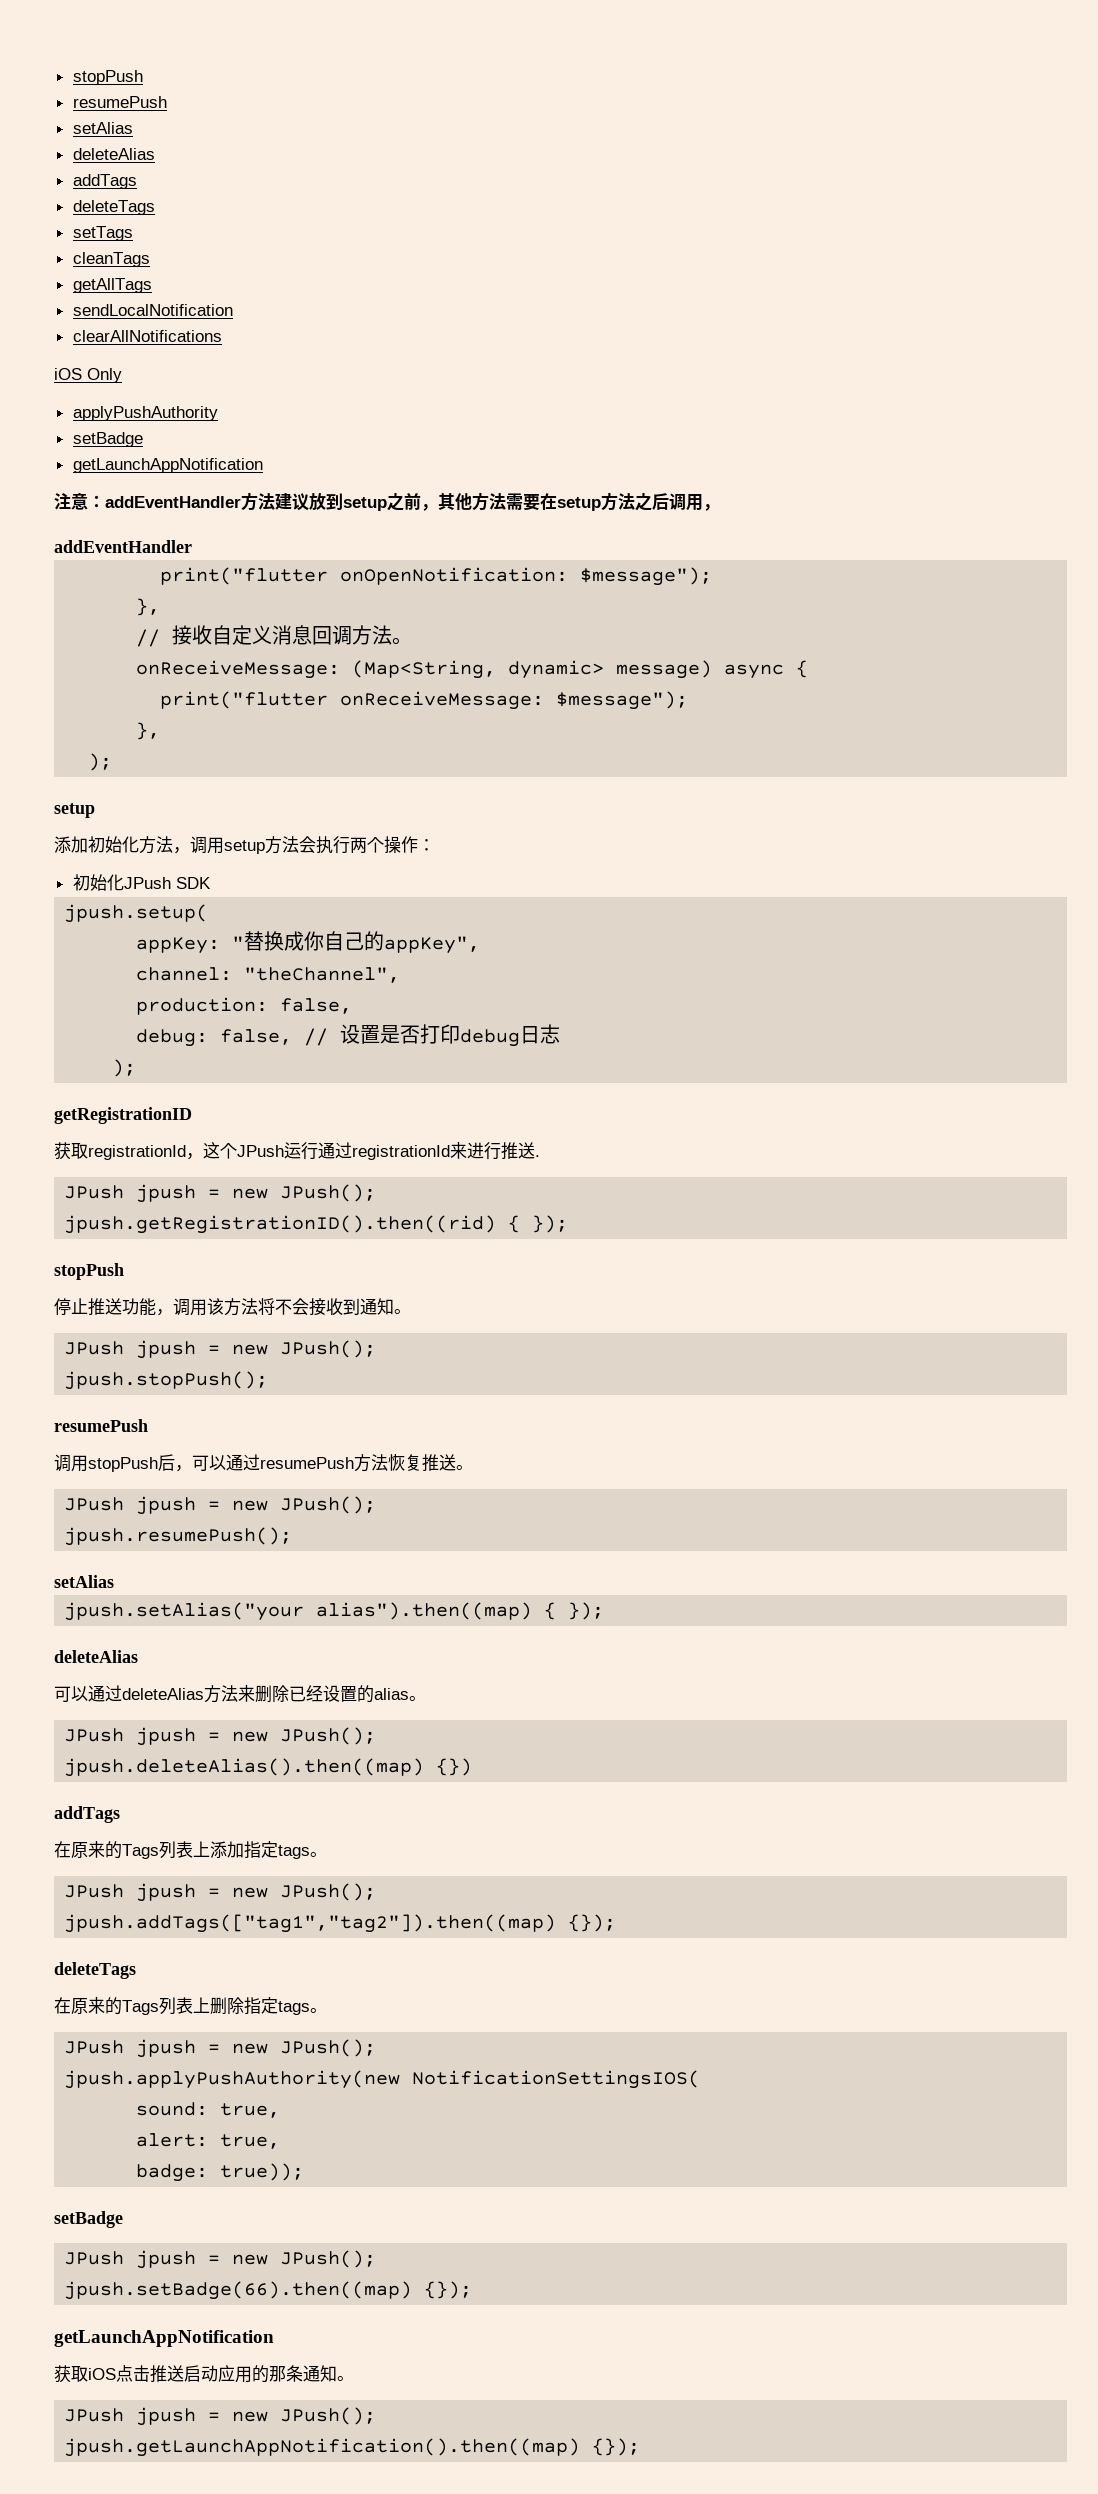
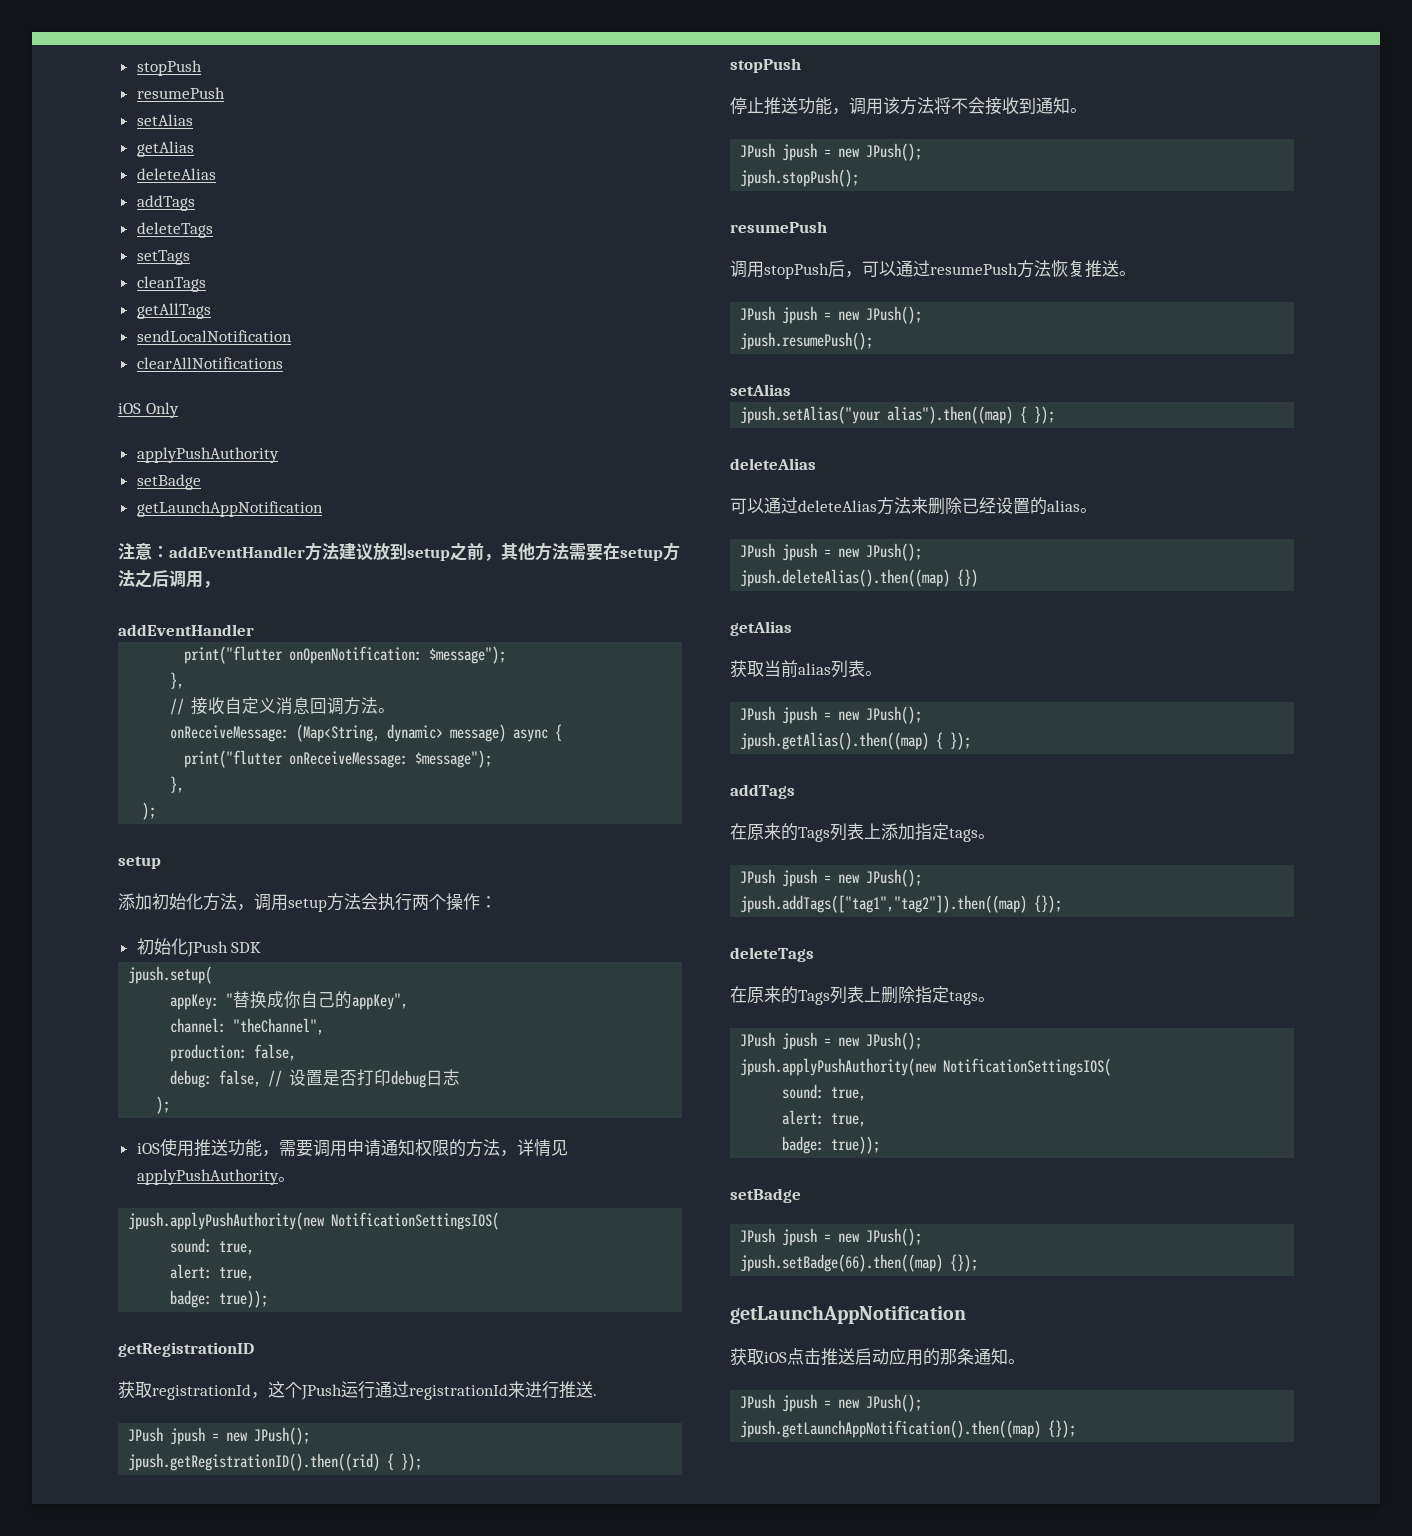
(133, 128) none -> [136,141,194,157] // getAlias
(137, 1068) none -> [136,1138,568,1157] [136,1169,295,1185] [128,1212,500,1230] [170,1238,255,1255] [170,1264,255,1281] [170,1290,269,1308] // iOS使用推送功能，需要调用申请通知权限的方法，详情见applyPushAuthority。 // jpush.applyPushAuthority(new NotificationSettingsIOS( // sound: true, // alert: true, // badge: true));
(473, 1767) none -> [730,621,792,636] [730,660,882,678] [740,706,923,724] [740,732,972,750] // getAlias // 获取当前alias列表。 // JPush jpush = new JPush(); // jpush.getAlias().then((map) { });

